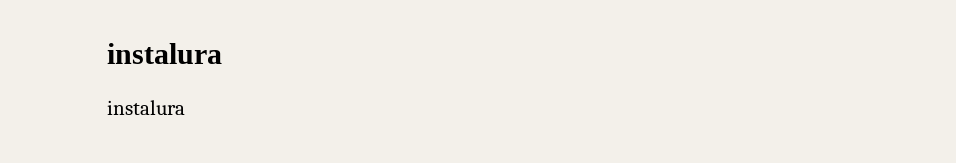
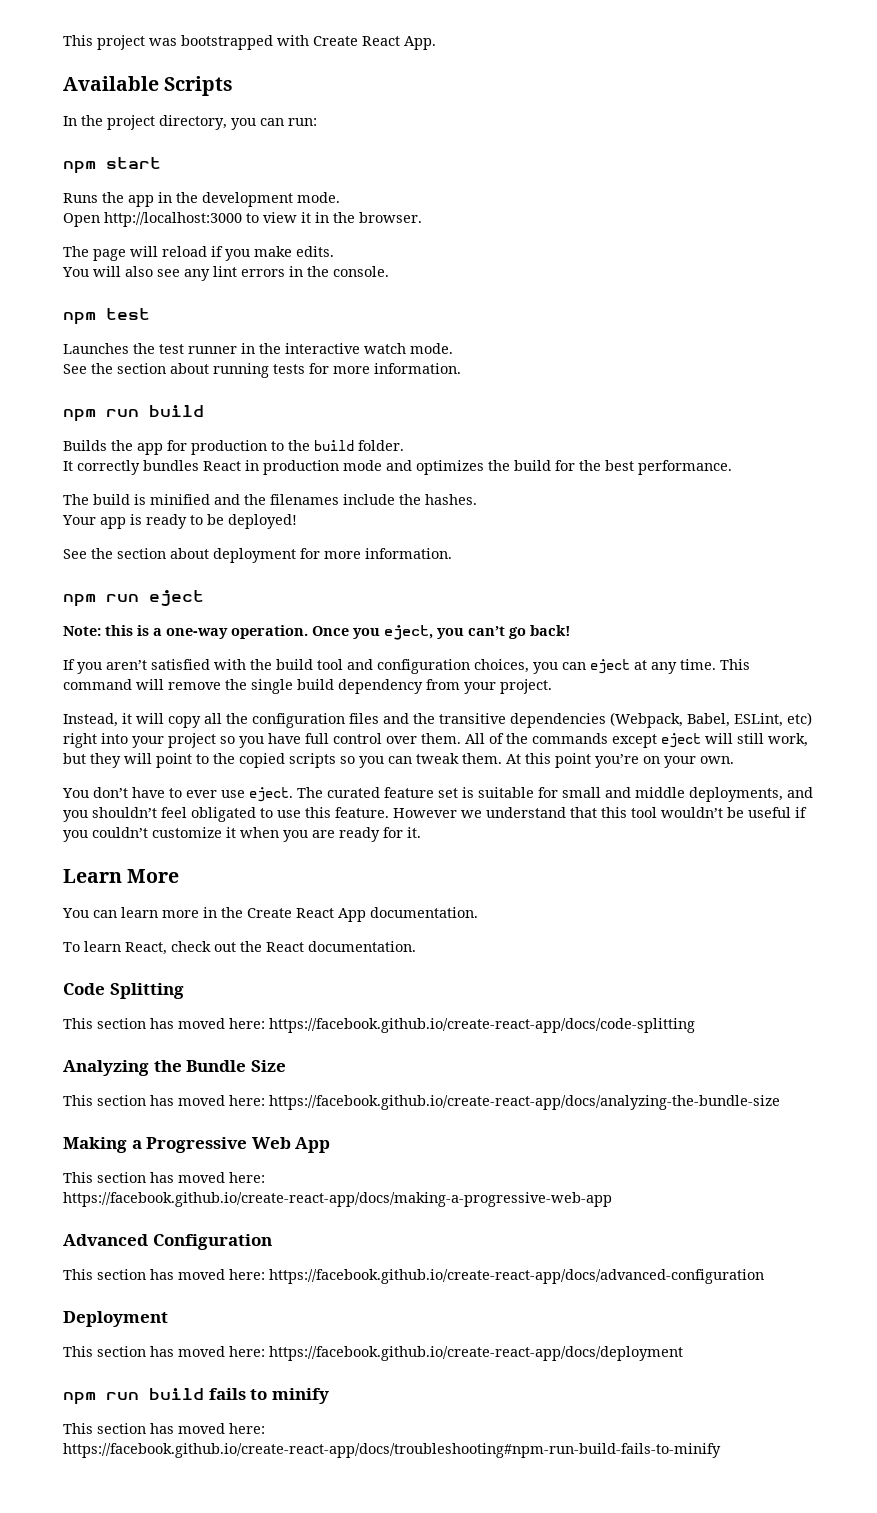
[107,43,222,64] [107,100,185,115] instalura // instalura -> [63,35,436,50] [63,76,234,96] [63,115,317,130] [63,157,161,174] [63,192,340,207] [63,212,422,227] [63,246,334,261] [62,266,389,281] [63,308,150,325] [63,343,453,354] [63,363,461,378] [63,405,204,422] [63,440,404,455] [63,460,732,475] [63,494,477,505] [62,514,297,529] [63,548,452,563] [63,590,204,607] [63,625,571,640] [63,659,750,674] [63,679,552,694] [63,712,812,728] [63,733,808,748] [63,753,734,768] [62,787,813,802] [63,807,807,822] [63,827,421,842] [63,869,180,883] [62,907,478,922] [63,941,416,955] [63,983,184,999] [63,1018,695,1033] [63,1060,286,1076] [63,1095,780,1110] [63,1137,331,1153] [63,1172,265,1183] [63,1192,612,1207] [63,1234,272,1250] [63,1269,764,1284] [63,1311,168,1327] [63,1346,683,1361] [63,1388,329,1405] [63,1423,265,1434] [63,1443,721,1458] This project was bootstrapped with Create React App. // Available Scripts // In the project directory, you can run: // npm start // Runs the app in the development mode. // Open http://localhost:3000 to view it in the browser. // The page will reload if you make edits. // You will also see any lint errors in the console. // npm test // Launches the test runner in the interactive watch mode. // See the section about running tests for more information. // npm run build // Builds the app for production to the build folder. // It correctly bundles React in production mode and optimizes the build for the best performance. // The build is minified and the filenames include the hashes. // Your app is ready to be deployed! // See the section about deployment for more information. // npm run eject // Note: this is a one-way operation. Once you eject, you can’t go back! // If you aren’t satisfied with the build tool and configuration choices, you can eject at any time. This command will remove the single build dependency from your project. // Instead, it will copy all the configuration files and the transitive dependencies (Webpack, Babel, ESLint, etc) right into your project so you have full control over them. All of the commands except eject will still work, but they will point to the copied scripts so you can tweak them. At this point you’re on your own. // You don’t have to ever use eject. The curated feature set is suitable for small and middle deployments, and you shouldn’t feel obligated to use this feature. However we understand that this tool wouldn’t be useful if you couldn’t customize it when you are ready for it. // Learn More // You can learn more in the Create React App documentation. // To learn React, check out the React documentation. // Code Splitting // This section has moved here: https://facebook.github.io/create-react-app/docs/code-splitting // Analyzing the Bundle Size // This section has moved here: https://facebook.github.io/create-react-app/docs/analyzing-the-bundle-size // Making a Progressive Web App // This section has moved here: https://facebook.github.io/create-react-app/docs/making-a-progressive-web-app // Advanced Configuration // This section has moved here: https://facebook.github.io/create-react-app/docs/advanced-configuration // Deployment // This section has moved here: https://facebook.github.io/create-react-app/docs/deployment // npm run build fails to minify // This section has moved here: https://facebook.github.io/create-react-app/docs/troubleshooting#npm-run-build-fails-to-minify

